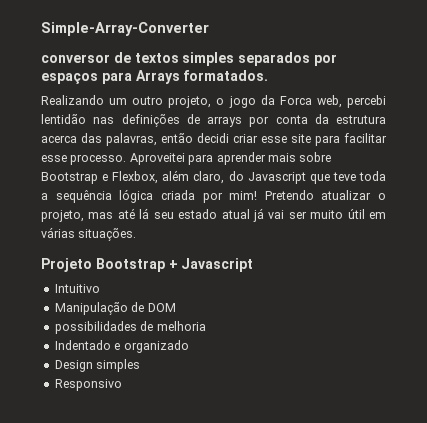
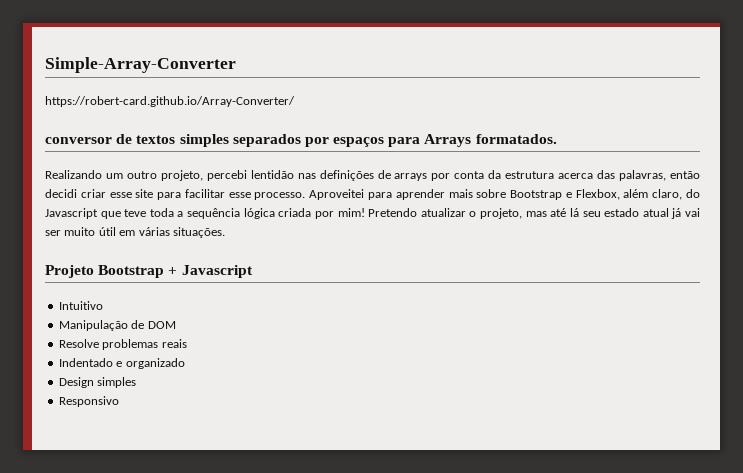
(209, 29) none -> [45,96,295,107] // https://robert-card.github.io/Array-Converter/
[216,95,342,108] o jogo da Forca web, -> (203, 175) none
[54,321,206,334] possibilidades de melhoria -> [58,339,187,350] Resolve problemas reais

